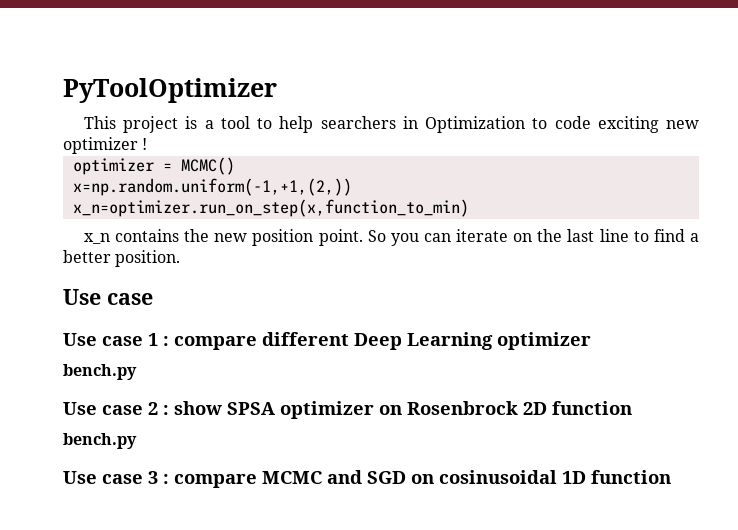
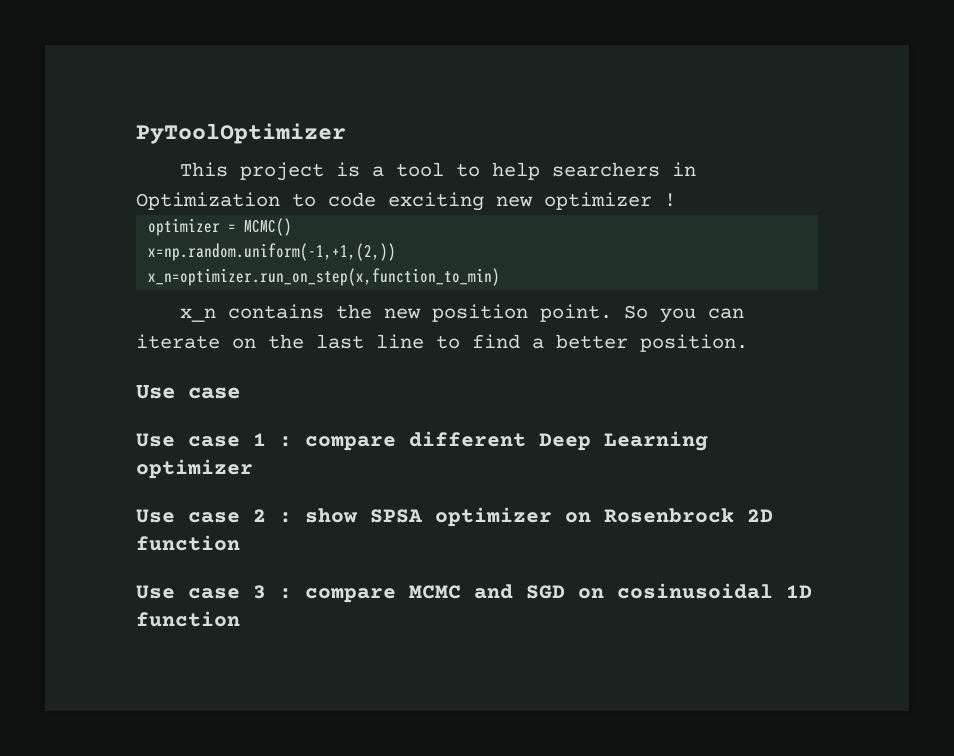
[63,364,137,380] // bench.py -> (253, 469) none
[63,433,137,449] // bench.py -> (240, 543) none

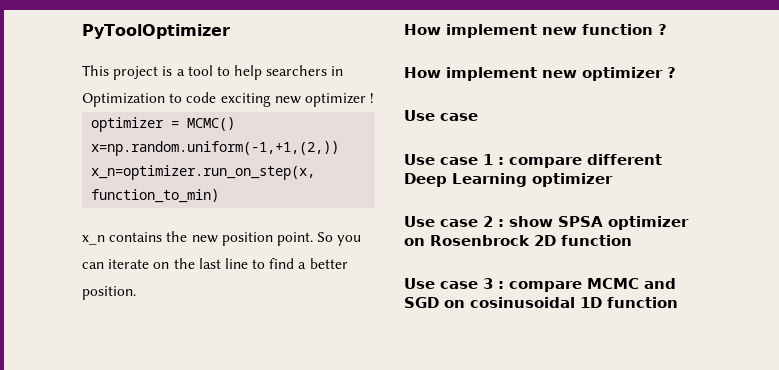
(748, 343) none -> [404,24,667,38] [404,67,676,81] // How implement new function ? // How implement new optimizer ?

